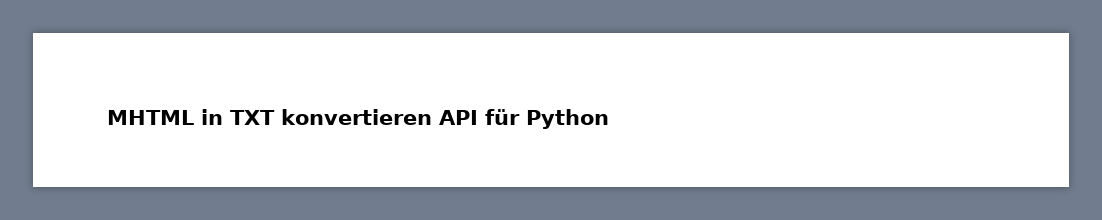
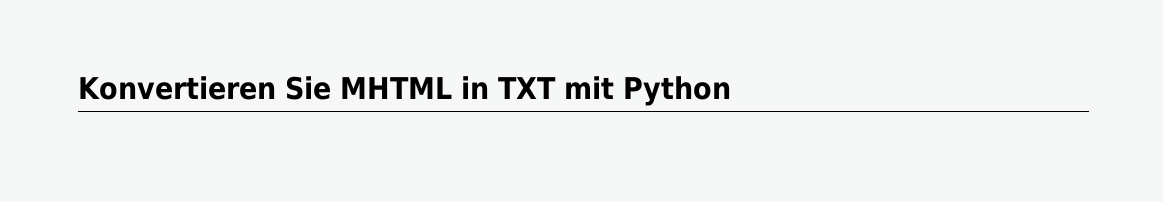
(107, 117) none -> [78,76,331,100] Konvertieren Sie
[281,109,520,125] konvertieren API für -> [563,76,614,99] mit

